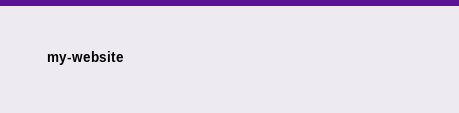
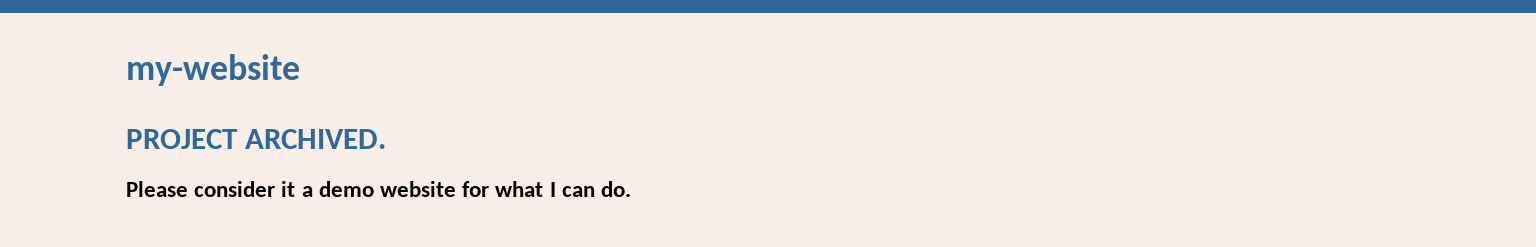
(124, 58) none -> [126,129,387,149] [126,181,632,197] // PROJECT ARCHIVED. // Please consider it a demo website for what I can do.

